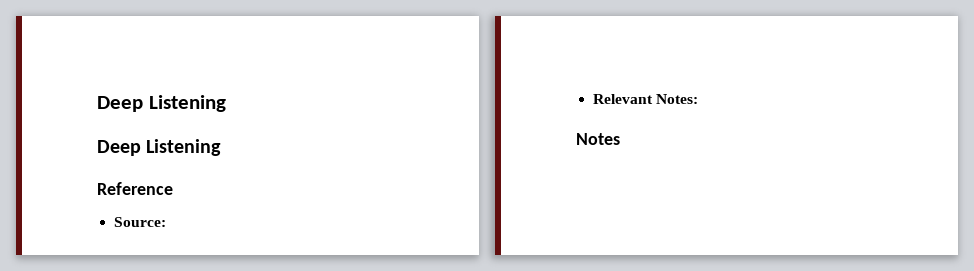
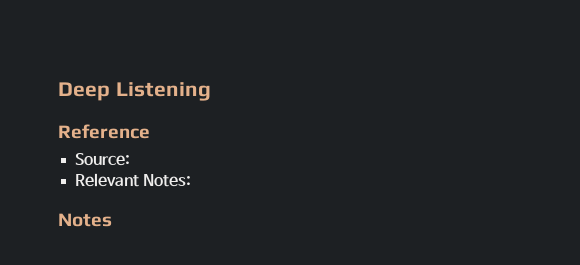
[97,95,226,112] [97,139,222,156] Deep Listening // Deep Listening -> [58,82,211,101] Deep Listening

